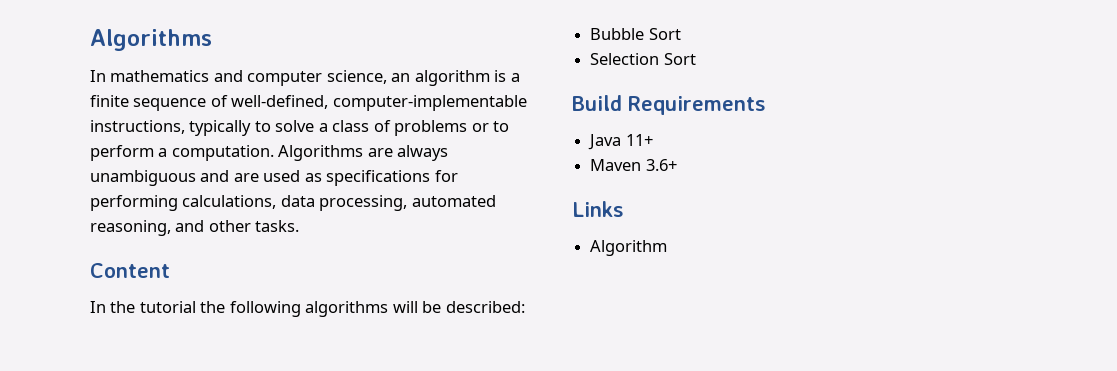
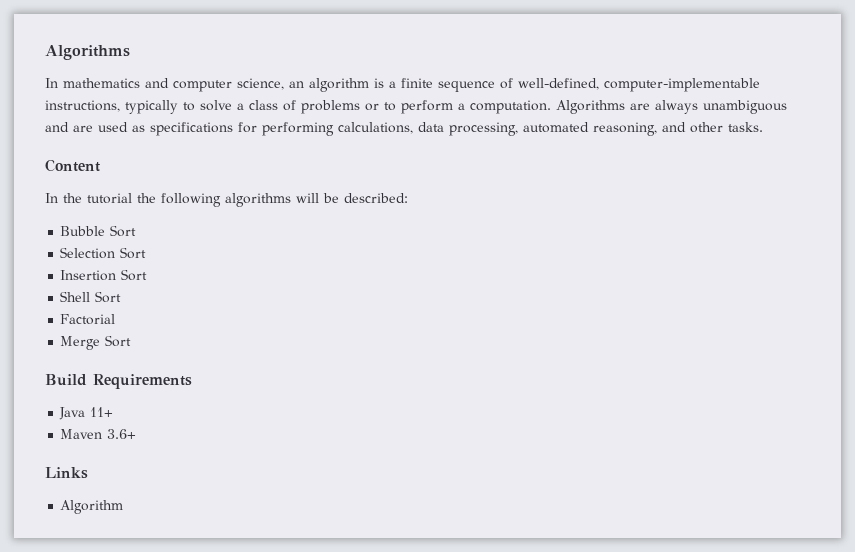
(696, 59) none -> [60,269,148,281] [60,291,122,303] [60,314,116,325] [60,335,132,350] // Insertion Sort // Shell Sort // Factorial // Merge Sort

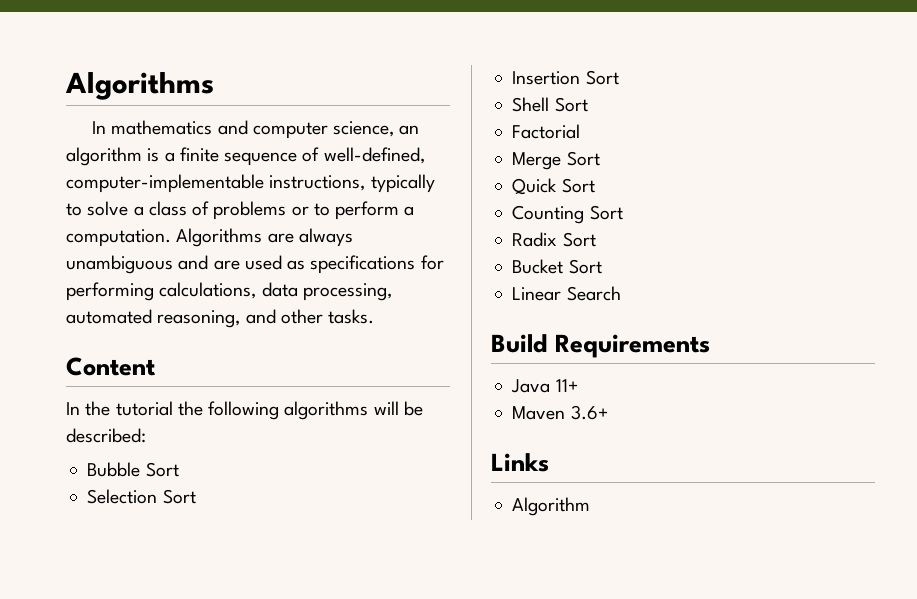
(132, 341) none -> [512,178,595,195] [512,205,623,224] [512,232,596,247] [512,259,602,274] [512,286,621,301] // Quick Sort // Counting Sort // Radix Sort // Bucket Sort // Linear Search

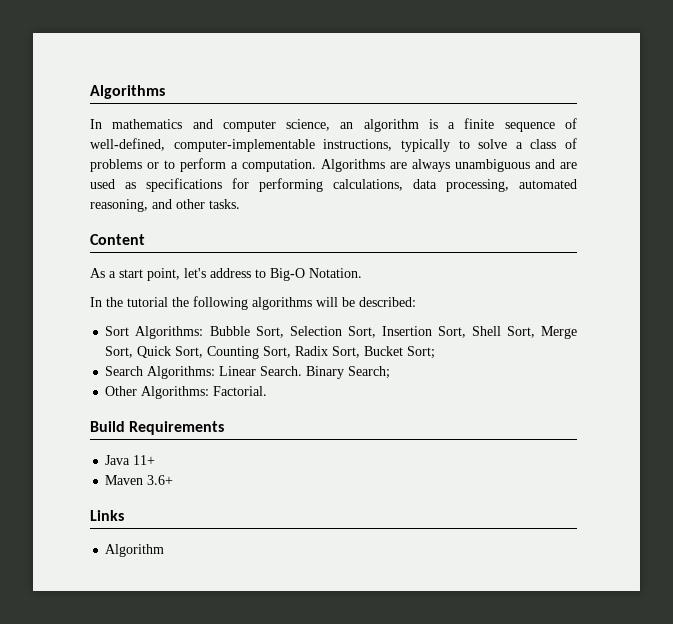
(156, 366) none -> [90,268,362,281] // As a start point, let's address to Big-O Notation.
[87,462,179,477] [87,489,196,504] [512,70,619,85] [512,97,588,112] [512,124,581,139] [512,151,600,170] [512,178,595,195] [512,205,623,224] [512,232,596,247] [512,259,602,274] [512,286,621,301] Bubble Sort // Selection Sort // Insertion Sort // Shell Sort // Factorial // Merge Sort // Quick Sort // Counting Sort // Radix Sort // Bucket Sort // Linear Search -> [105,326,577,339] [105,346,436,359] [105,366,391,379] [105,386,268,399] Sort Algorithms: Bubble Sort, Selection Sort, Insertion Sort, Shell Sort, Merge Sort, Quick Sort, Counting Sort, Radix Sort, Bucket Sort; // Search Algorithms: Linear Search. Binary Search; // Other Algorithms: Factorial.

